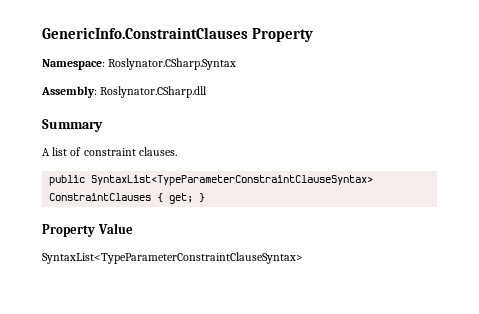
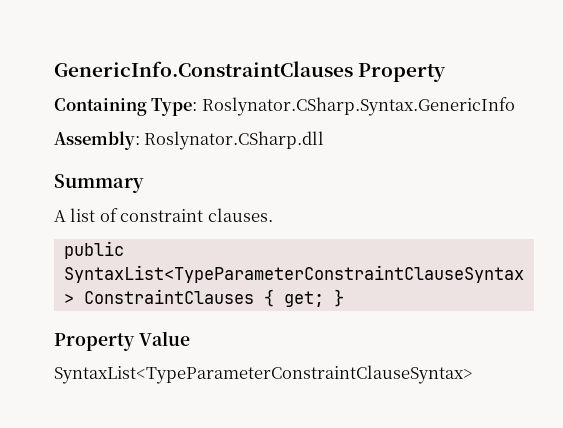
[42,58,237,70] Namespace: Roslynator.CSharp.Syntax -> [54,97,515,116] Containing Type: Roslynator.CSharp.Syntax.GenericInfo

